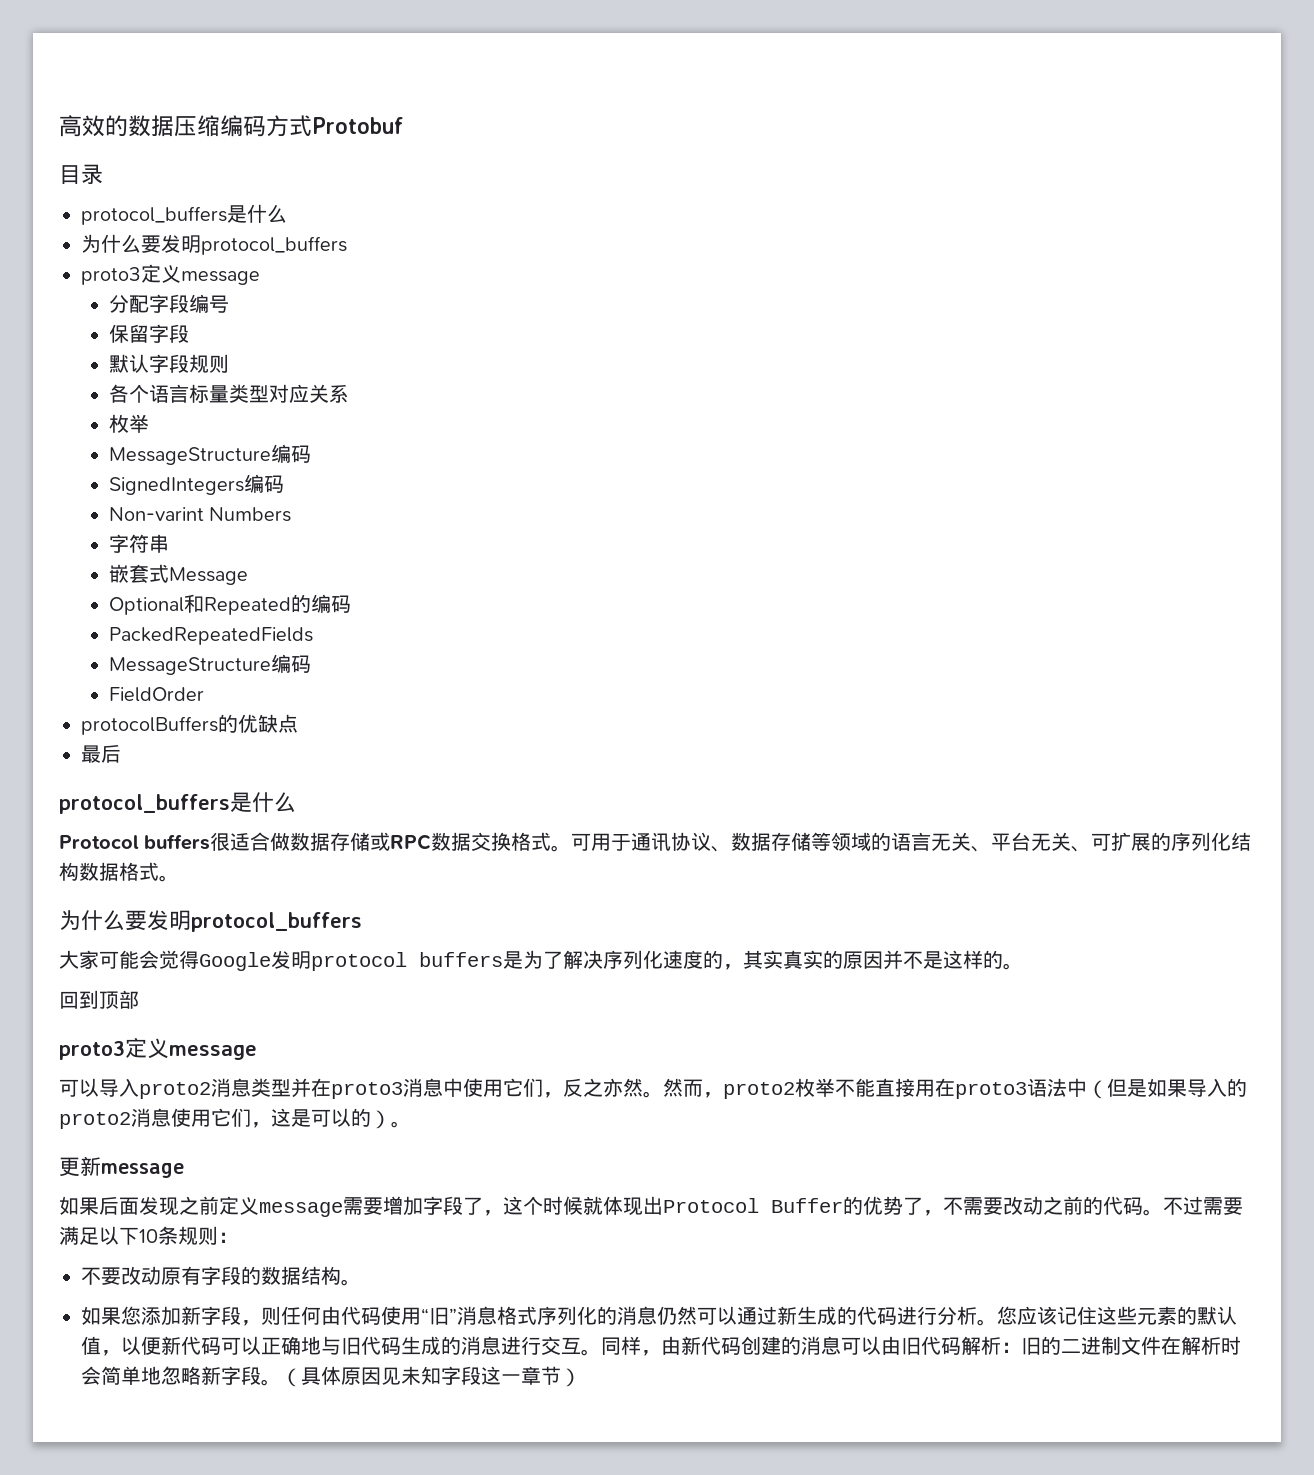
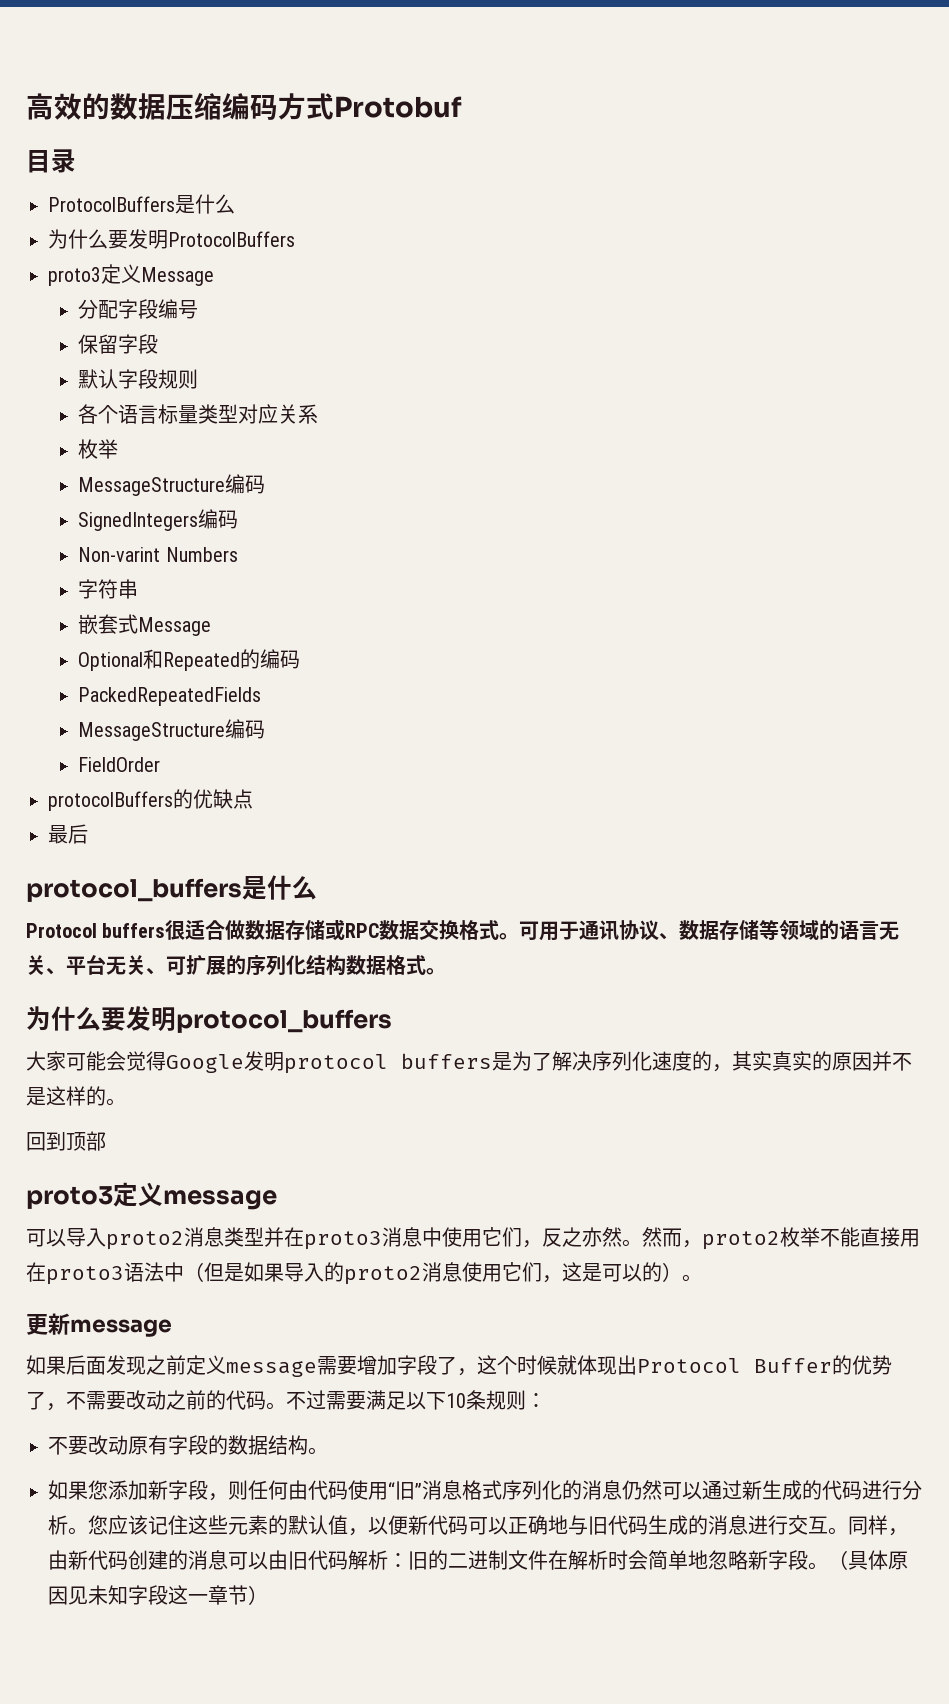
[81,206,227,225] protocol_buffers -> [48,196,175,212] ProtocolBuffers
[201,236,347,255] [81,264,260,285] protocol_buffers // proto3定义message -> [168,231,295,247] [48,264,214,286] ProtocolBuffers // proto3定义Message

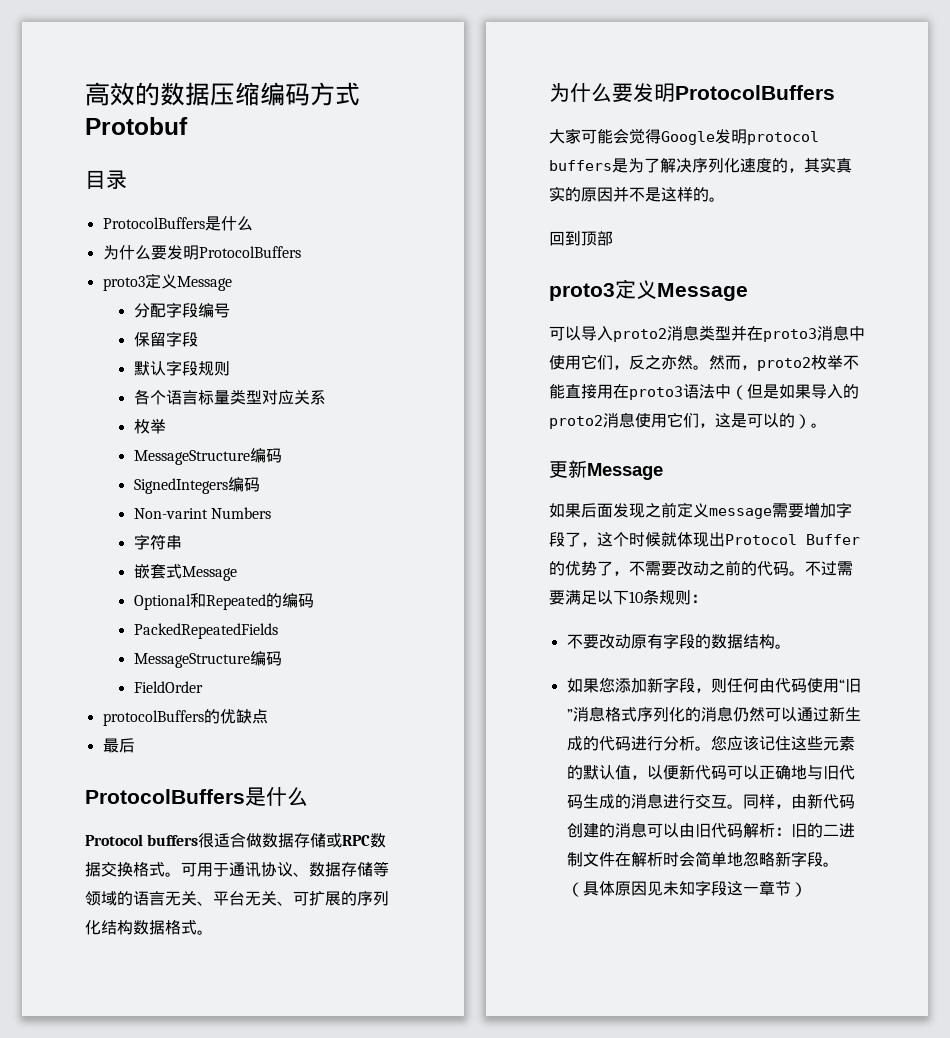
[26,878,242,902] protocol_buffers -> [85,789,245,804] ProtocolBuffers
[176,1009,392,1033] protocol_buffers -> [675,85,835,100] ProtocolBuffers
[163,1190,277,1210] message -> [657,283,748,301] Message
[70,1319,172,1337] message -> [587,463,663,480] Message

